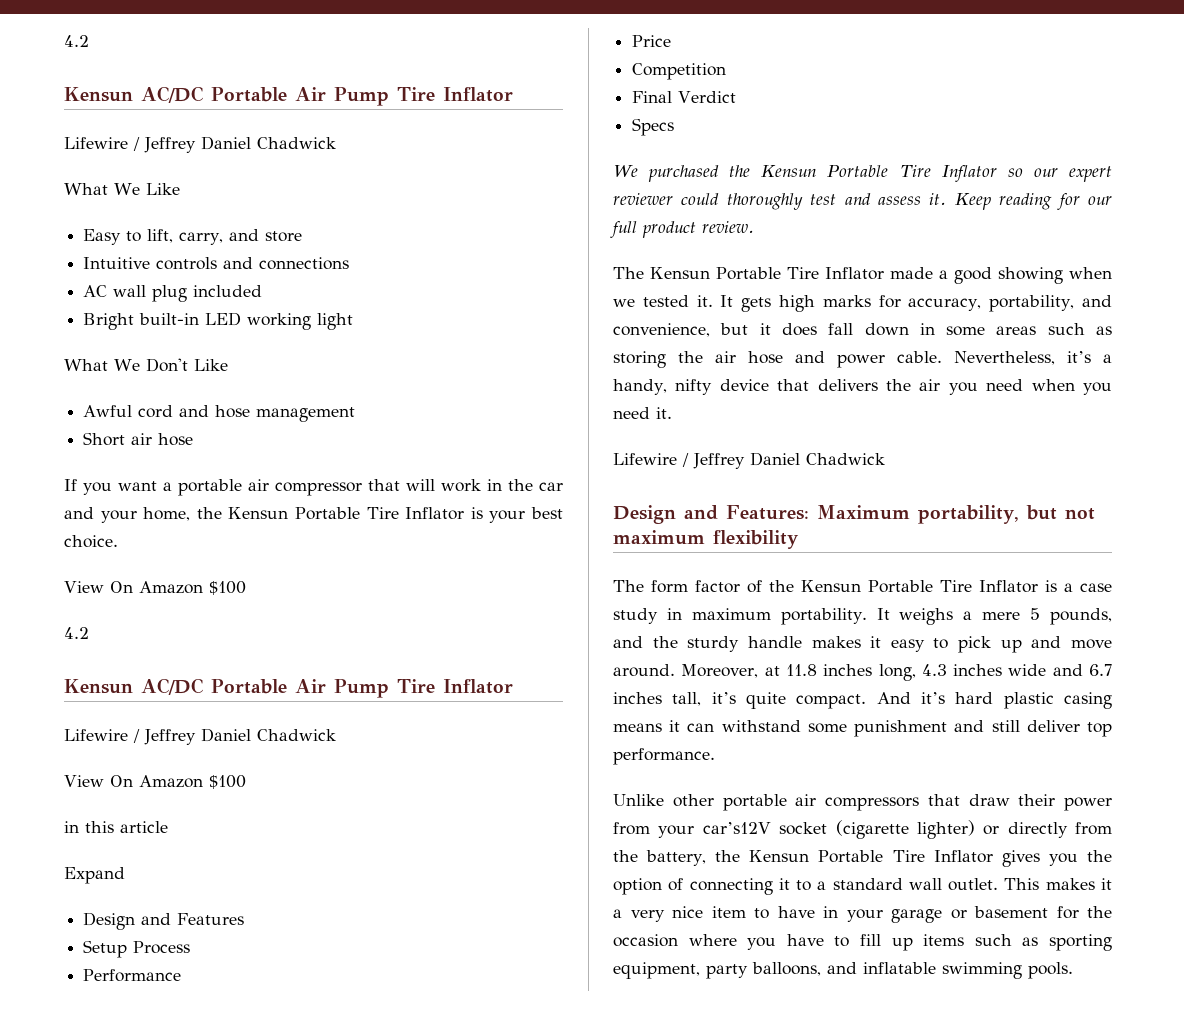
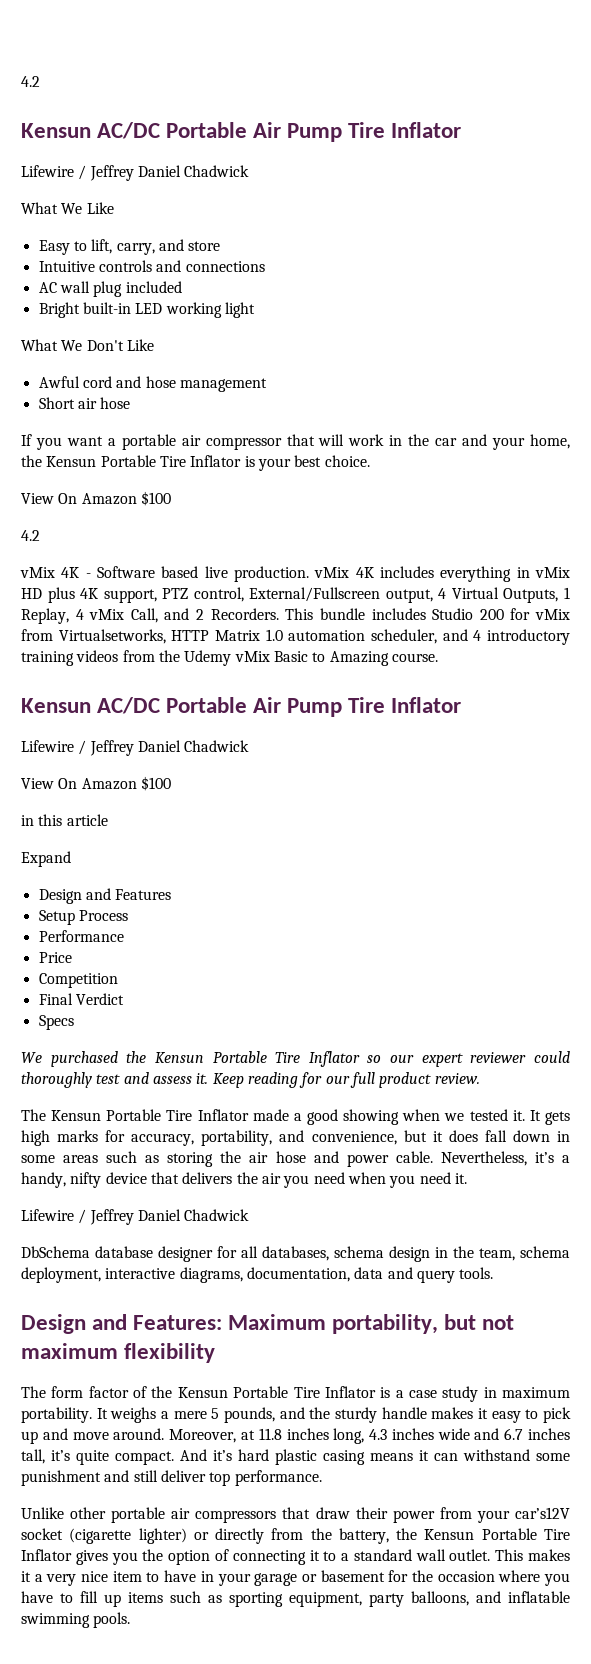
(89, 633) none -> [20,566,570,582] [21,587,570,603] [21,608,571,624] [21,629,570,645] [21,650,438,666] // vMix 4K - Software based live production. vMix 4K includes everything in vMix HD plus 4K support, PTZ control, External/Fullscreen output, 4 Virtual Outputs, 1 Replay, 4 vMix Call, and 2 Recorders. This bundle includes Studio 200 for vMix from Virtualsetworks, HTTP Matrix 1.0 automation scheduler, and 4 introductory training videos from the Udemy vMix Basic to Amazing course.
(885, 459) none -> [21,1246,570,1262] [21,1267,494,1283] // DbSchema database designer for all databases, schema design in the team, schema deployment, interactive diagrams, documentation, data and query tools.

